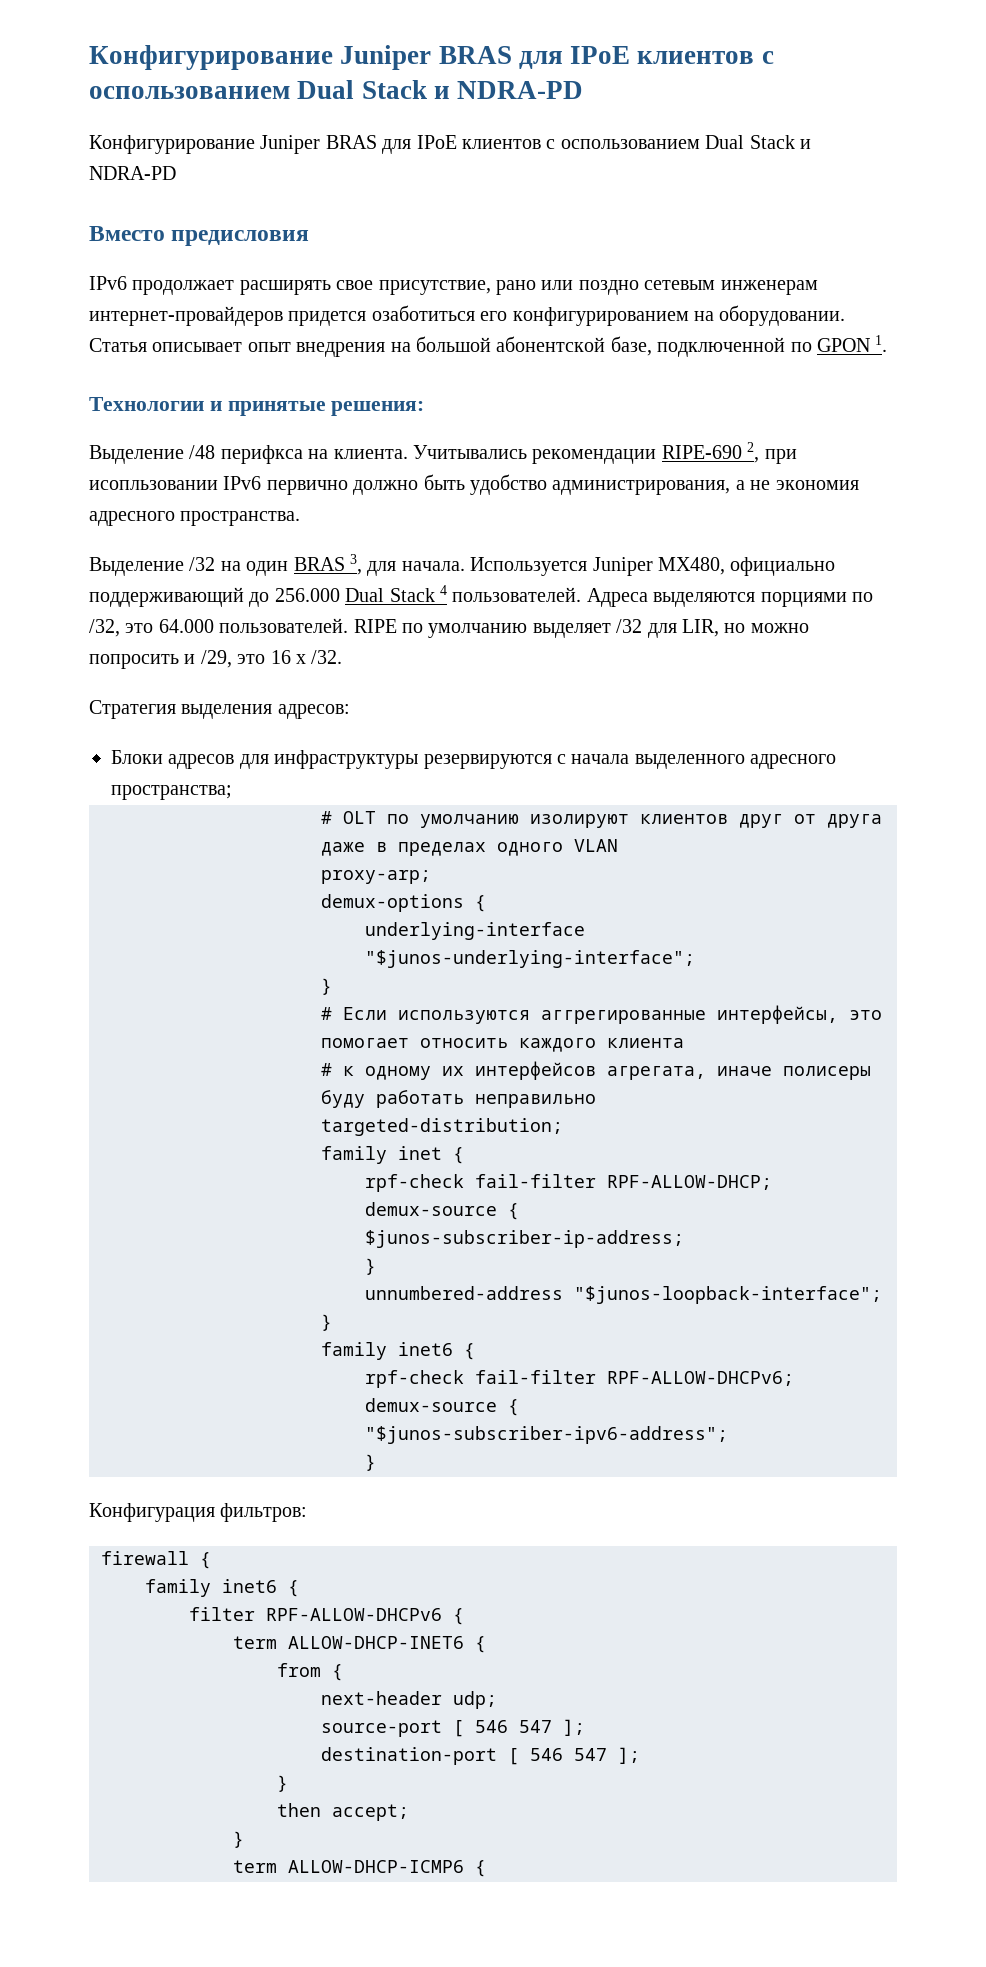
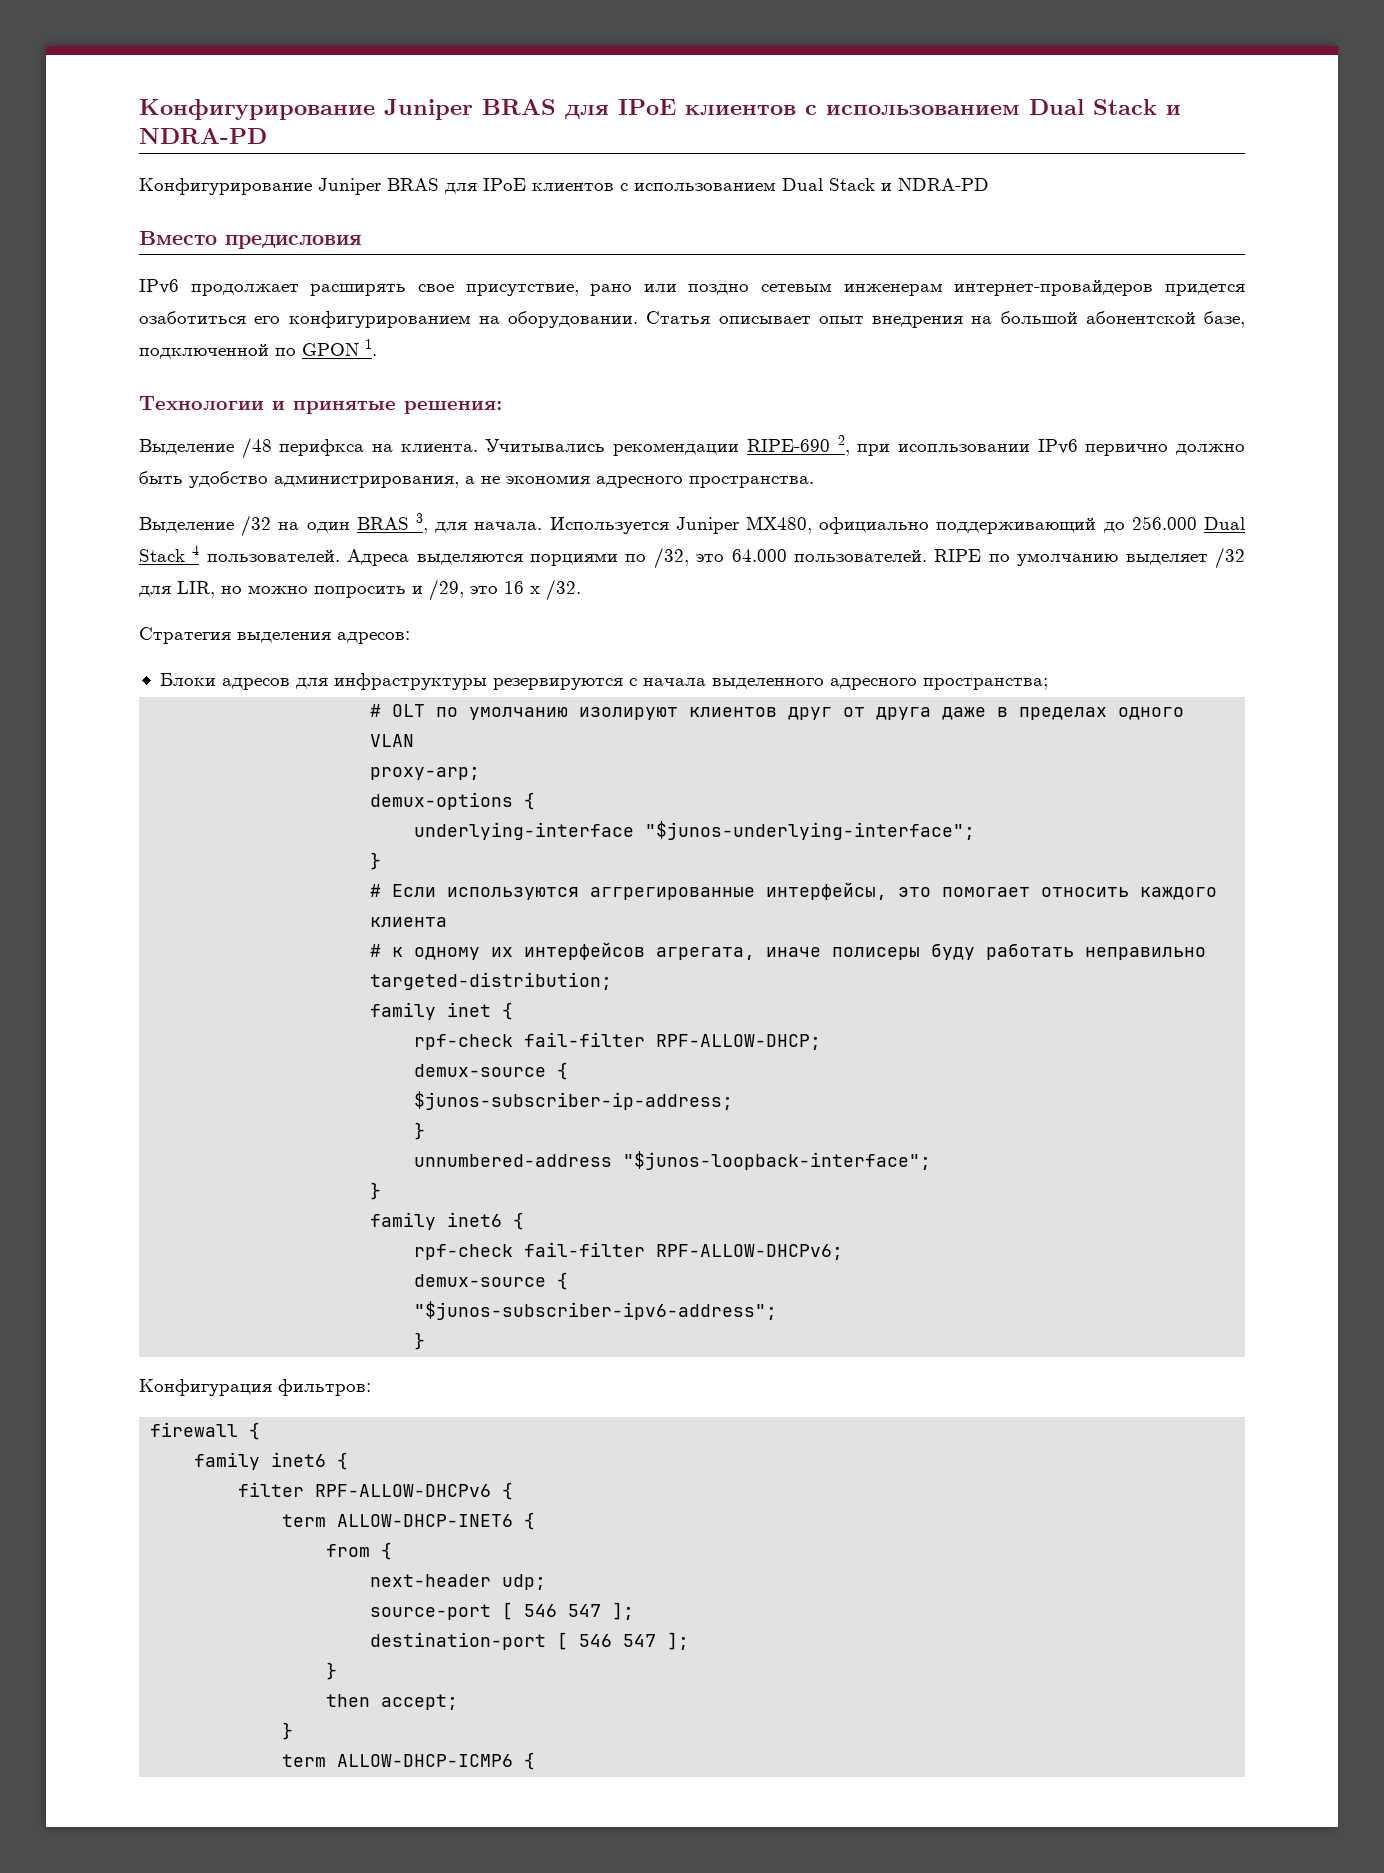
[89,45,774,70] [89,86,290,99] Конфигурирование Juniper BRAS для IPoE клиентов с оспользованием -> [139,99,1020,120] Конфигурирование Juniper BRAS для IPoE клиентов с использованием
[560,139,700,149] оспользованием -> [634,182,776,191] использованием

